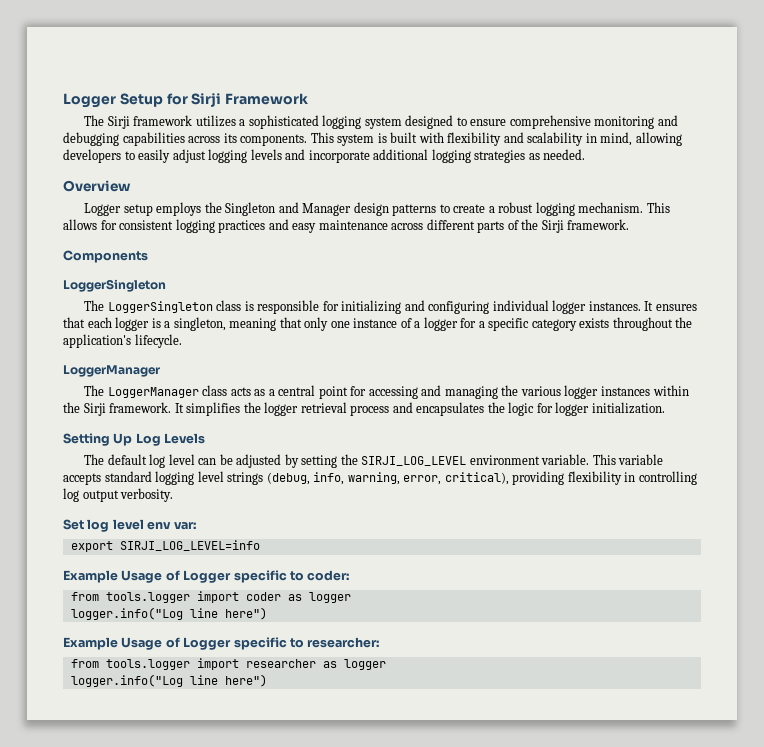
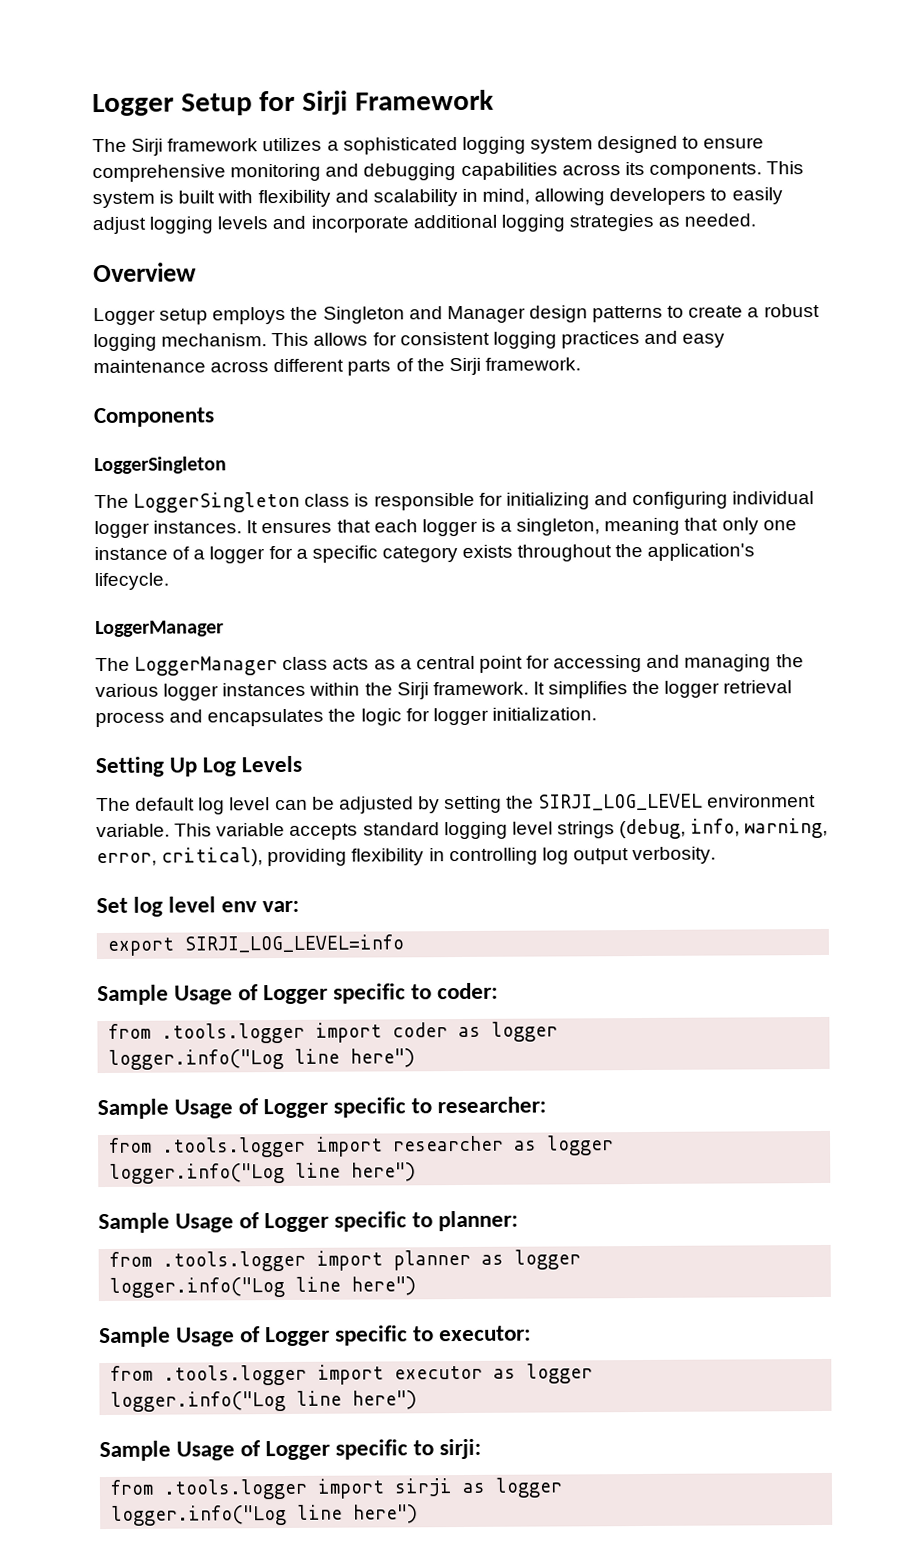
[63,570,118,583] Example -> [97,984,169,1006] Sample
[105,592,190,603] tools.logger -> [161,1022,306,1044] .tools.logger
[63,637,118,650] Example -> [97,1098,169,1120] Sample
[105,659,190,670] tools.logger -> [162,1136,307,1158] .tools.logger
(267, 680) none -> [98,1210,519,1234] [109,1249,582,1272] [109,1276,417,1298] [99,1325,532,1348] [110,1363,594,1386] [110,1390,418,1412] [99,1438,482,1462] [110,1477,564,1500] [111,1504,419,1526] // Sample Usage of Logger specific to planner: // from .tools.logger import planner as logger // logger.info("Log line here") // Sample Usage of Logger specific to executor: // from .tools.logger import executor as logger // logger.info("Log line here") // Sample Usage of Logger specific to sirji: // from .tools.logger import sirji as logger // logger.info("Log line here")

